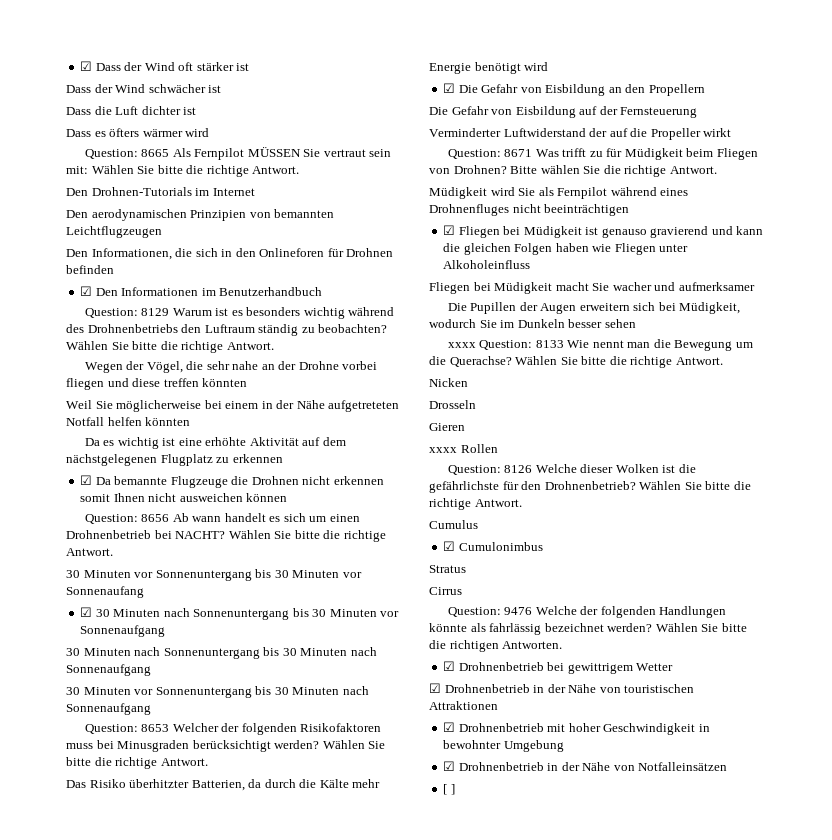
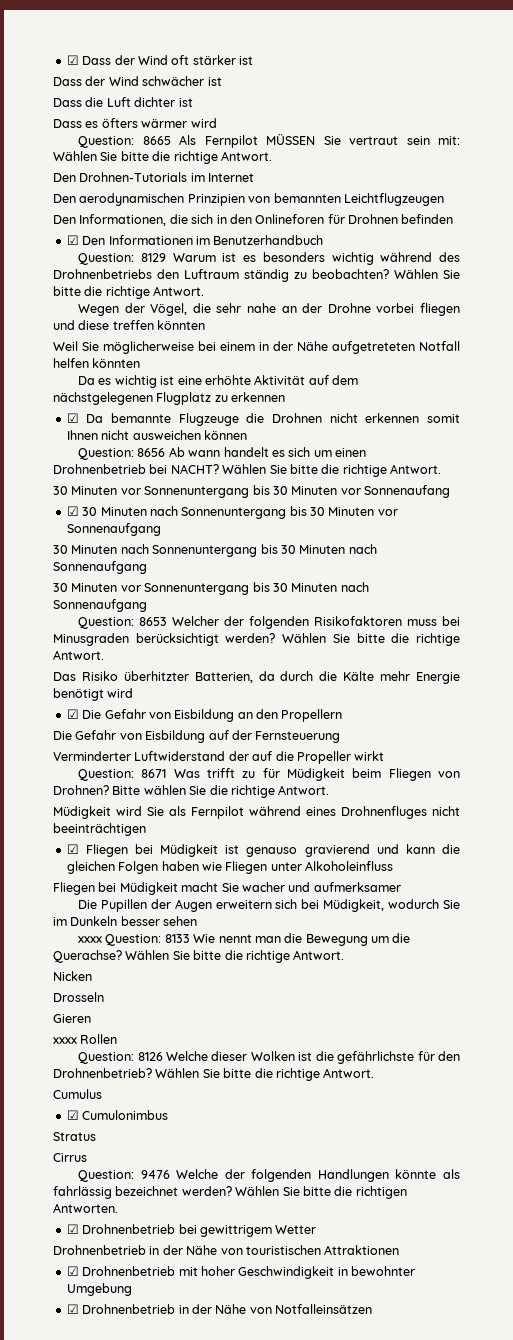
[429,683,441,693] ☑ -> (317, 1229) none
[443,784,455,795] // [ ] -> (372, 1309) none

